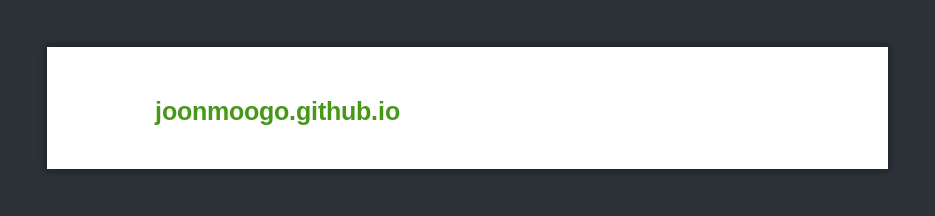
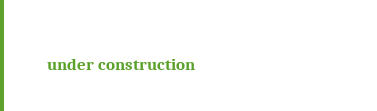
[154,101,400,125] joonmoogo.github.io -> [47,58,196,70] under construction

